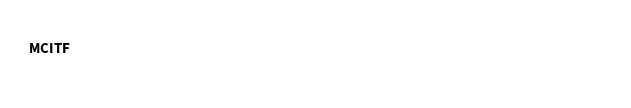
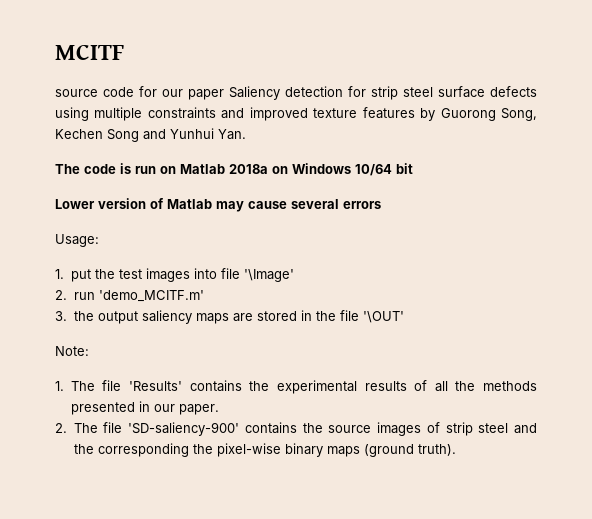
(70, 48) none -> [55,86,537,100] [55,107,537,121] [55,128,246,142] [55,163,413,176] [55,198,381,212] [55,234,99,247] [55,268,294,282] [55,290,204,302] [55,310,404,324] [55,346,89,356] [55,380,537,394] [70,401,219,415] [55,422,537,436] [73,443,456,457] // source code for our paper Saliency detection for strip steel surface defects using multiple constraints and improved texture features by Guorong Song, Kechen Song and Yunhui Yan. // The code is run on Matlab 2018a on Windows 10/64 bit // Lower version of Matlab may cause several errors // Usage: // 1. put the test images into file '\Image' // 2. run 'demo_MCITF.m' // 3. the output saliency maps are stored in the file '\OUT' // Note: // 1. The file 'Results' contains the experimental results of all the methods presented in our paper. // 2. The file 'SD-saliency-900' contains the source images of strip steel and the corresponding the pixel-wise binary maps (ground truth).

